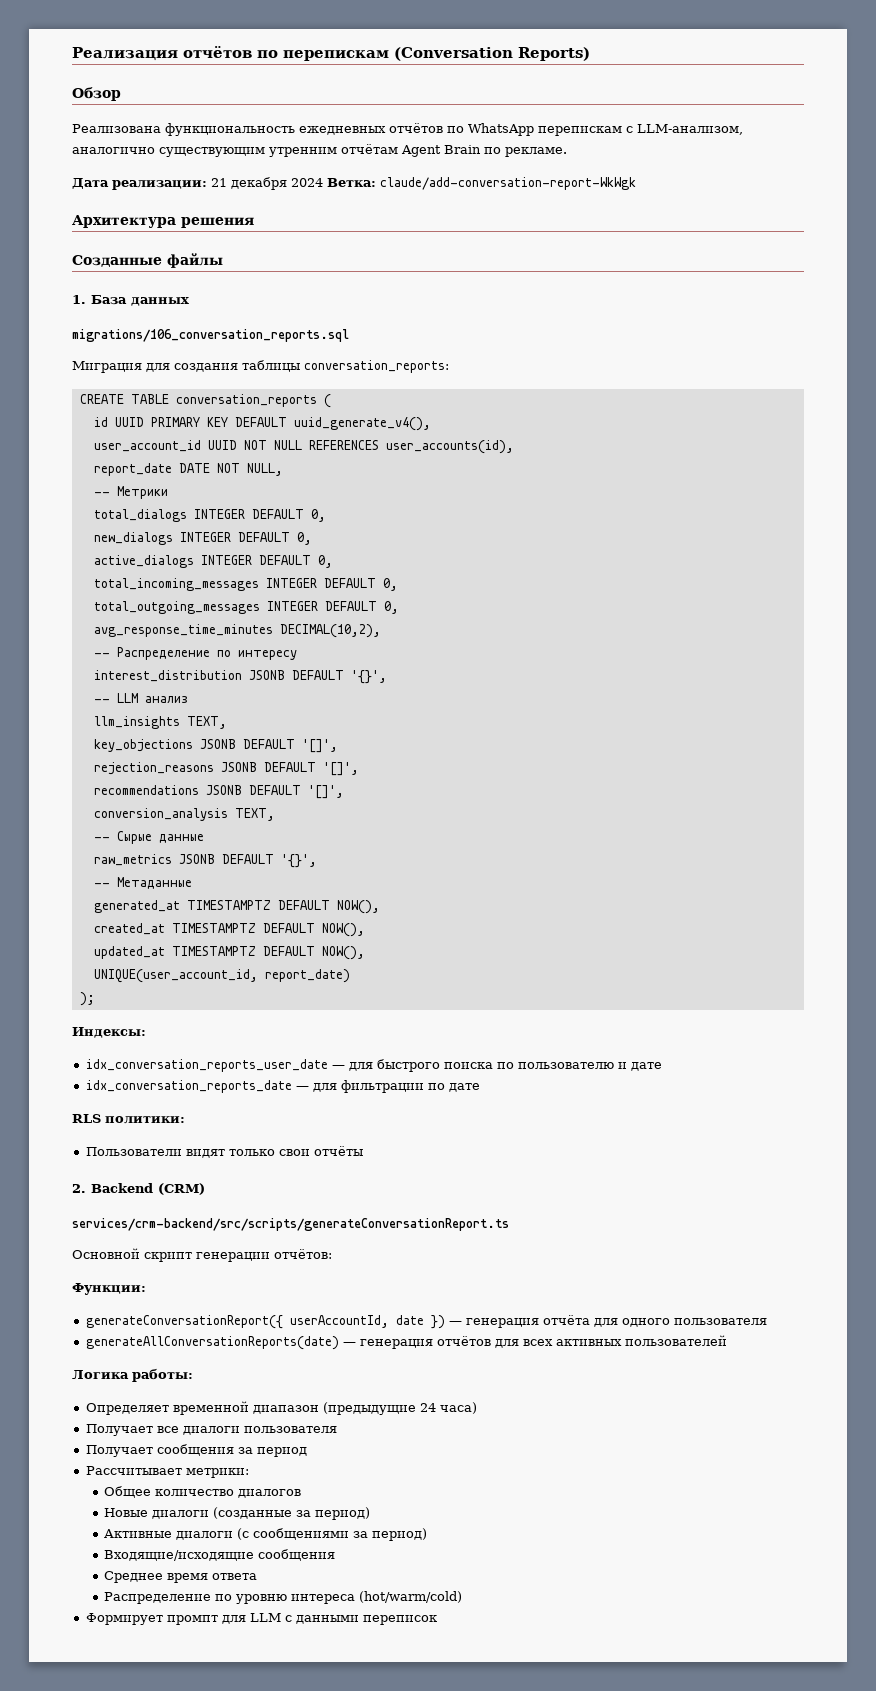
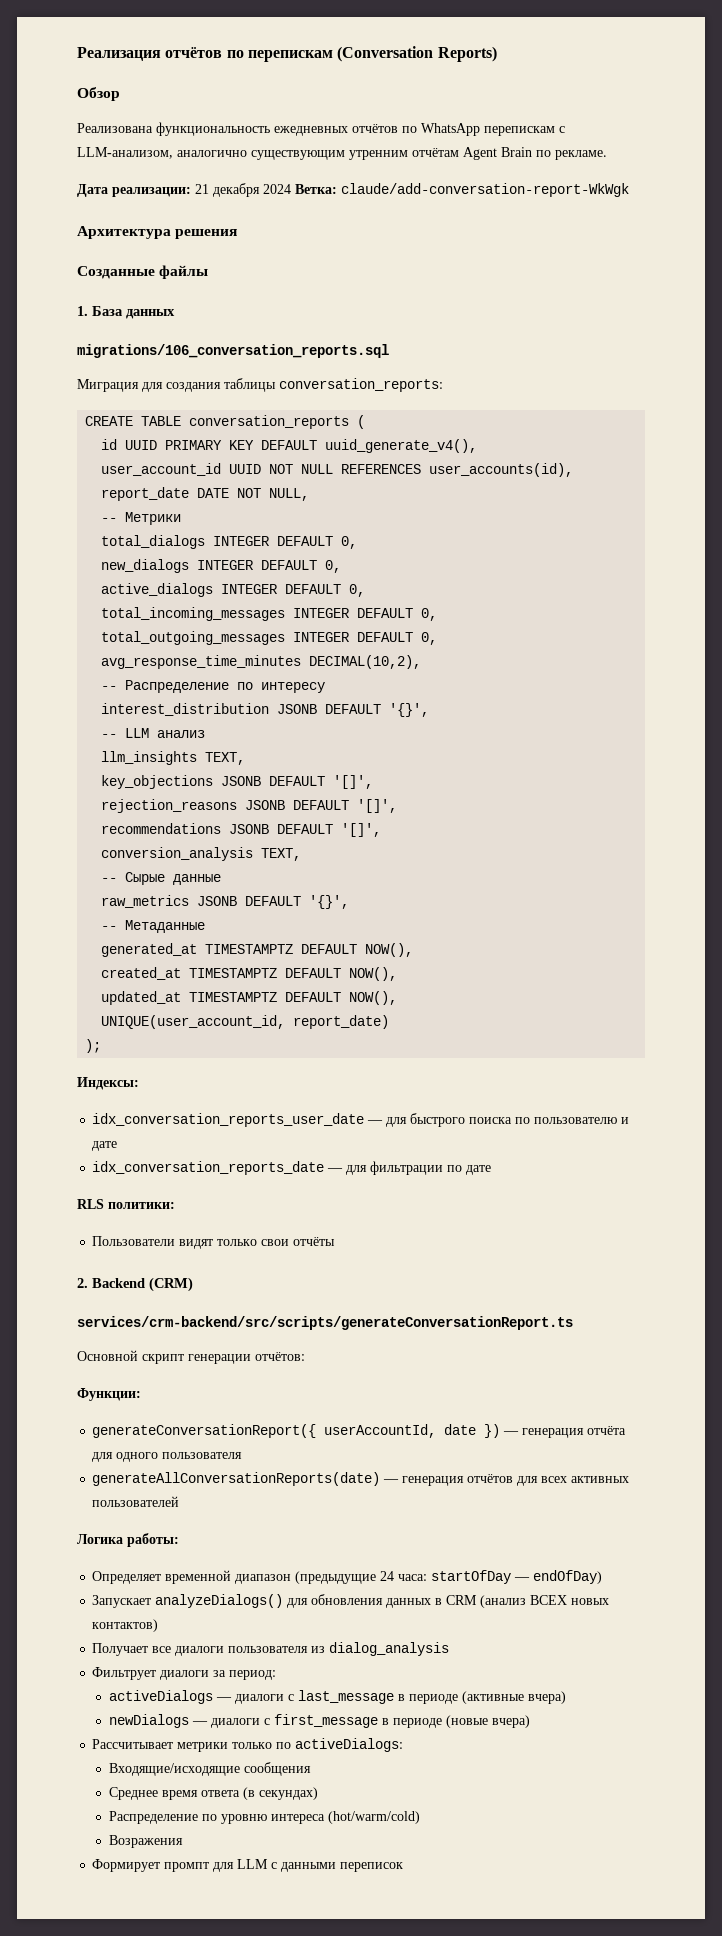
[439,1402,477,1414] [85,1424,337,1436] [85,1444,307,1457] [85,1466,249,1478] [103,1486,301,1498] [103,1507,370,1520] [103,1528,427,1541] часа) // Получает все диалоги пользователя // Получает сообщения за период // Рассчитывает метрики: // Общее количество диалогов // Новые диалоги (созданные за период) // Активные диалоги (с сообщениями за период) -> [398,1570,603,1584] [92,1594,610,1608] [92,1619,159,1632] [92,1642,450,1656] [92,1667,277,1680] [108,1690,566,1704] [108,1714,530,1728] [92,1738,404,1752] часа: startOfDay — endOfDay) // Запускает analyzeDialogs() для обновления данных в CRM (анализ ВСЕХ новых контактов) // Получает все диалоги пользователя из dialog_analysis // Фильтрует диалоги за период: // activeDialogs — диалоги с last_message в периоде (активные вчера) // newDialogs — диалоги с first_message в периоде (новые вчера) // Рассчитывает метрики только по activeDialogs:
(257, 1576) none -> [242,1787,318,1800] (в секундах)
(462, 1597) none -> [108,1835,183,1848] // Возражения

